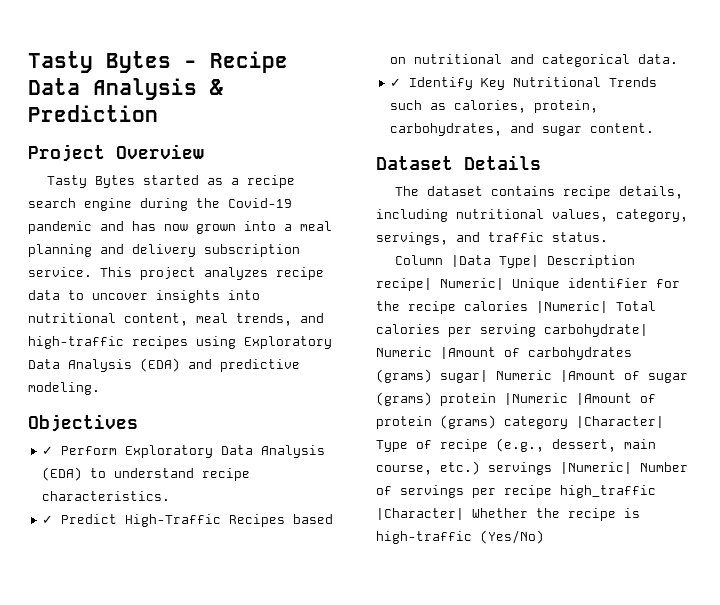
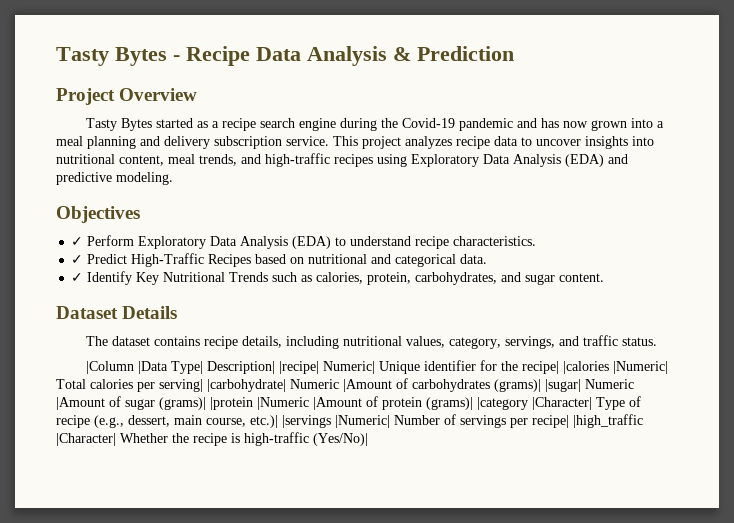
[394,255,443,265] Column -> [86,361,135,374] |Column
[546,255,635,268] [376,278,432,291] Description recipe| -> [207,361,320,374] Description| |recipe|
[408,301,528,314] recipe calories -> [522,361,610,374] recipe| |calories
[480,324,648,337] serving carbohydrate| -> [159,379,286,392] serving| |carbohydrate|
[376,369,488,383] (grams) sugar| -> [494,379,581,392] (grams)| |sugar|
[376,392,496,406] (grams) protein -> [159,397,253,410] (grams)| |protein
[440,415,568,429] (grams) category -> [426,397,528,410] (grams)| |category
[440,461,552,475] etc.) servings -> [250,415,331,428] etc.)| |servings
[504,485,656,498] recipe high_traffic -> [532,414,643,428] recipe| |high_traffic
[480,530,544,544] (Yes/No) -> [313,433,368,446] (Yes/No)|

